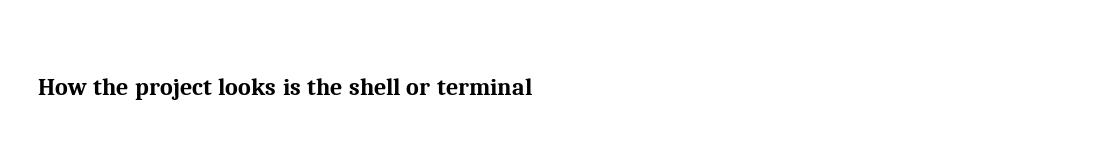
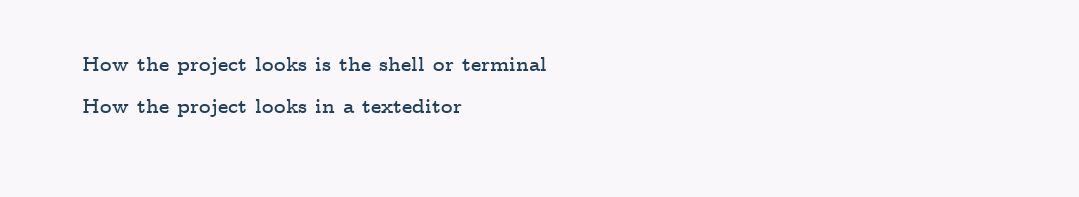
(532, 86) none -> [82,99,462,117] // How the project looks in a texteditor

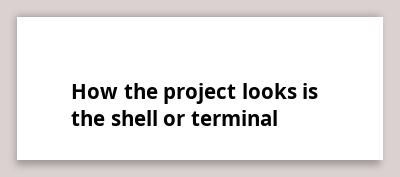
[82,99,462,117] // How the project looks in a texteditor -> (278, 118) none

